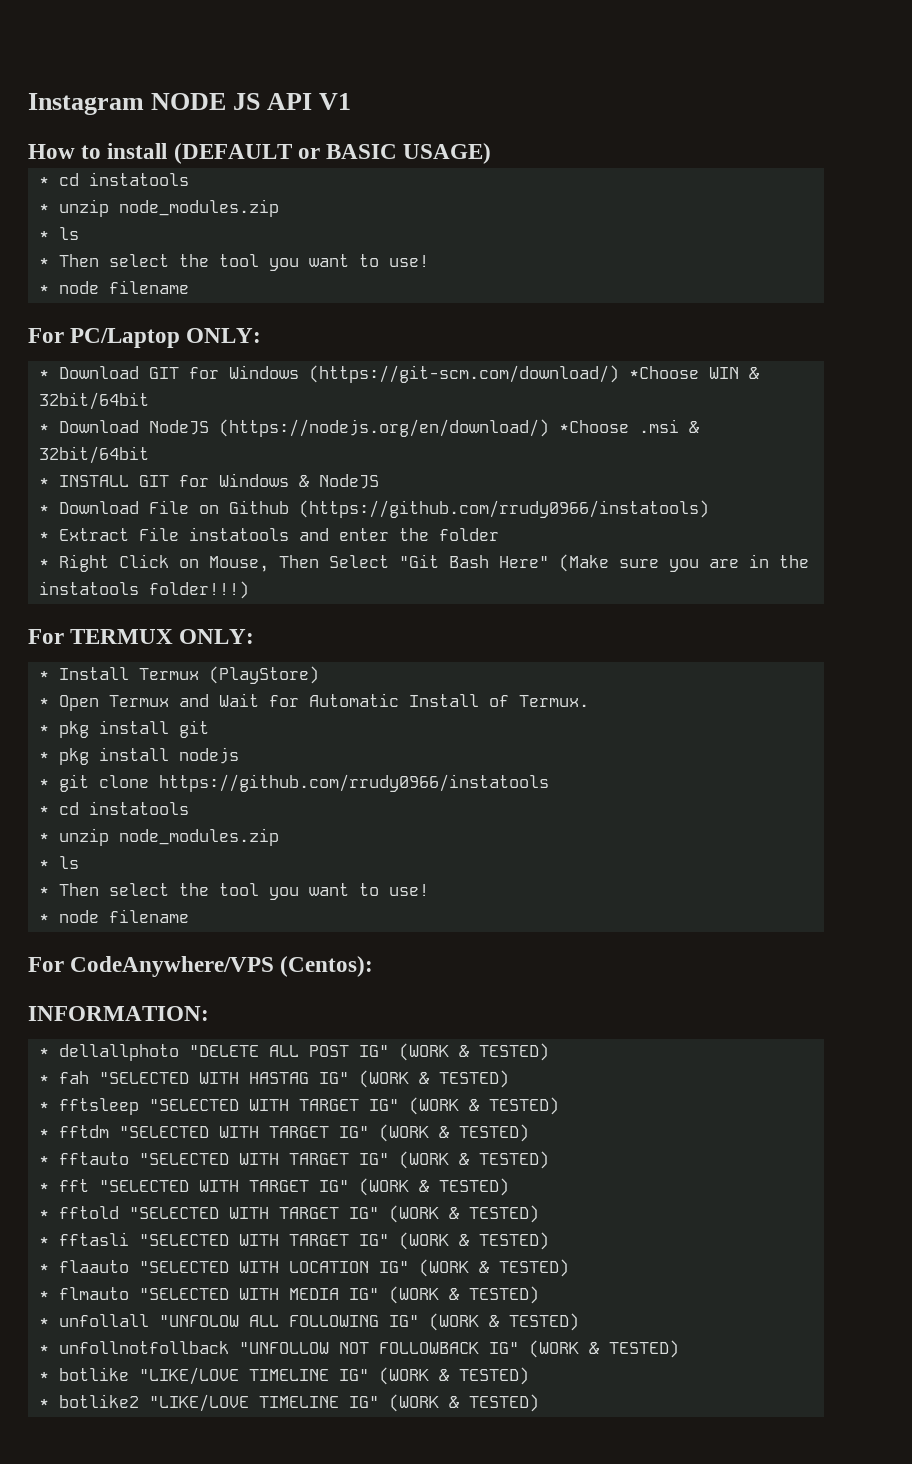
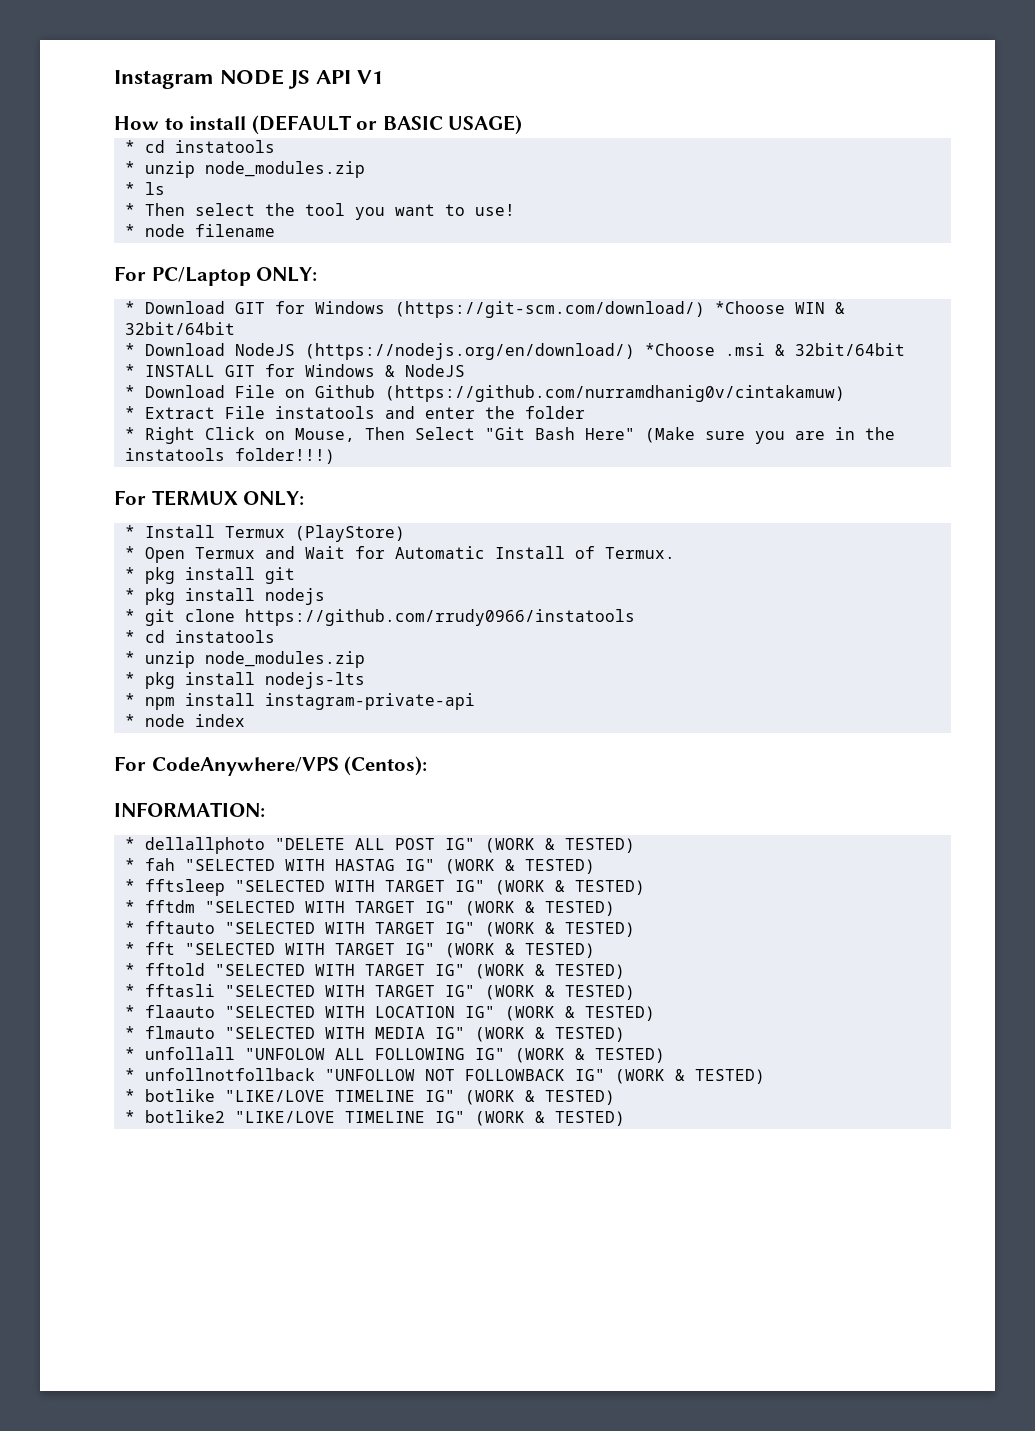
[299,500,710,518] (https://github.com/rrudy0966/instatools) -> [384,385,845,402] (https://github.com/nurramdhanig0v/cintakamuw)
[59,856,80,869] [39,883,430,900] [39,909,190,923] ls // * Then select the tool you want to use! // * node filename -> [144,672,365,689] [124,693,475,710] [124,714,245,727] pkg install nodejs-lts // * npm install instagram-private-api // * node index

